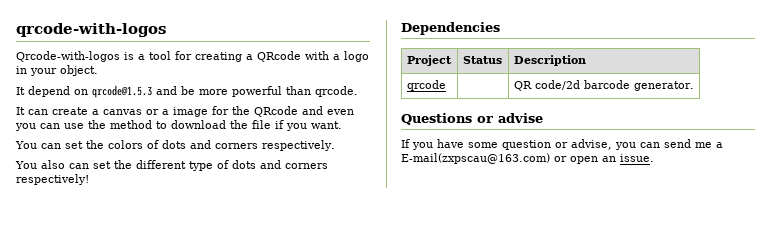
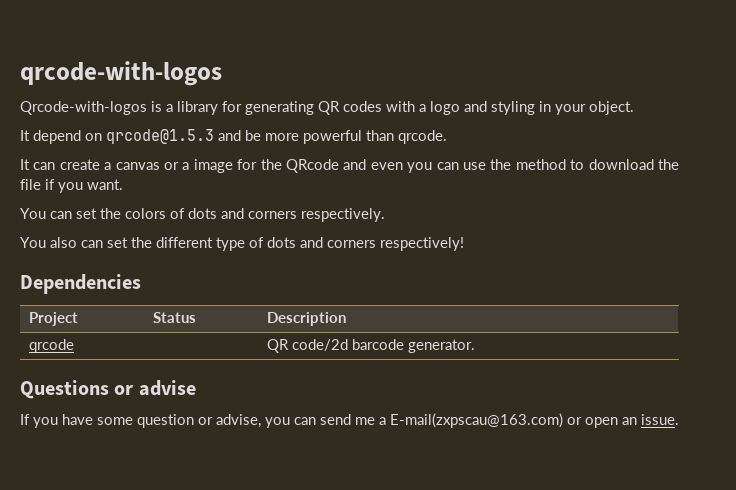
[149,51,301,62] tool for creating a QRcode -> [177,101,382,115] library for generating QR codes
(369, 56) none -> [464,101,535,115] and styling

